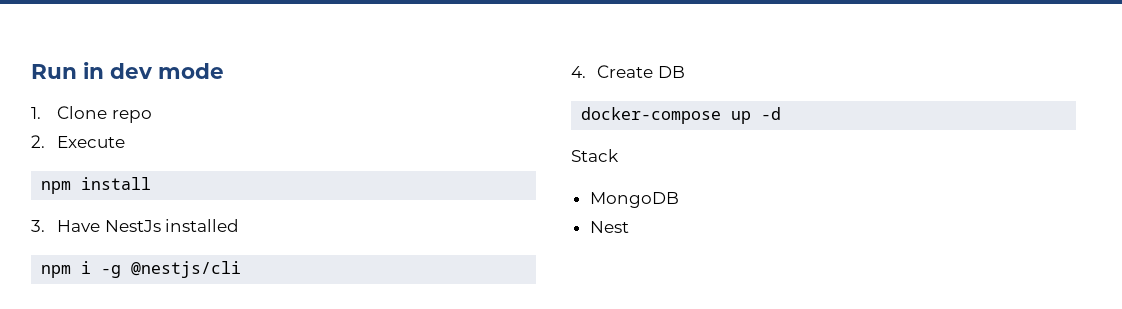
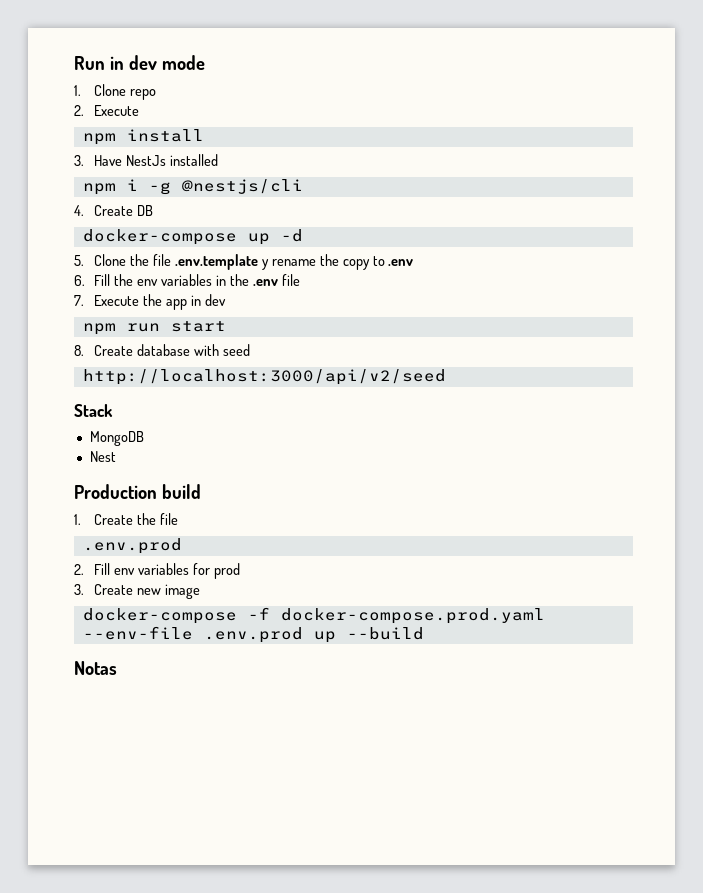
[571,149,619,162] [589,192,679,208] [589,221,629,233] Stack // MongoDB // Nest -> [74,254,414,270] [74,274,300,286] [74,294,226,310] [82,321,226,335] [74,344,250,356] [82,369,446,385] [74,404,113,417] [89,431,144,446] [89,451,116,462] [74,484,201,499] [74,513,179,525] [82,538,182,554] [74,563,240,579] [74,584,201,599] [82,607,545,624] [82,626,424,643] [74,661,117,675] 5. Clone the file .env.template y rename the copy to .env // 6. Fill the env variables in the .env file // 7. Execute the app in dev // npm run start // 8. Create database with seed // http://localhost:3000/api/v2/seed // Stack // MongoDB // Nest // Production build // 1. Create the file // .env.prod // 2. Fill env variables for prod // 3. Create new image // docker-compose -f docker-compose.prod.yaml --env-file .env.prod up --build // Notas

